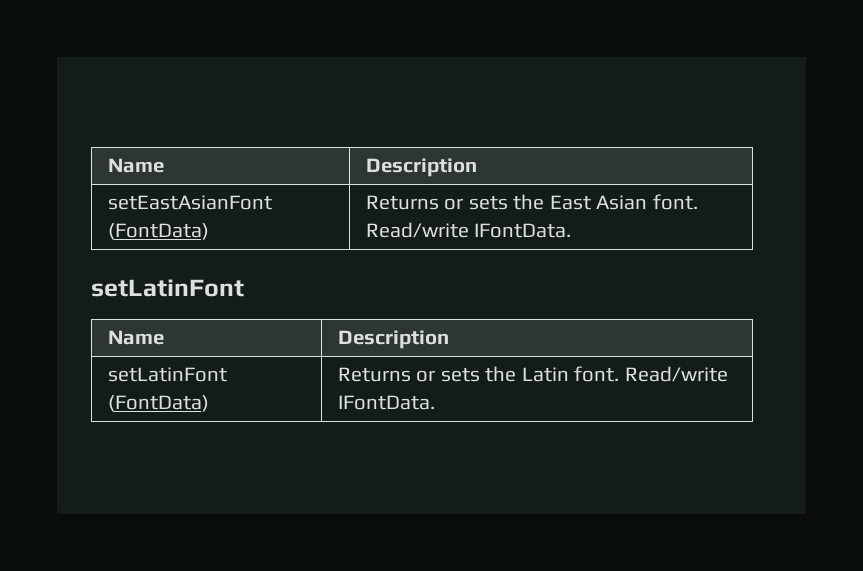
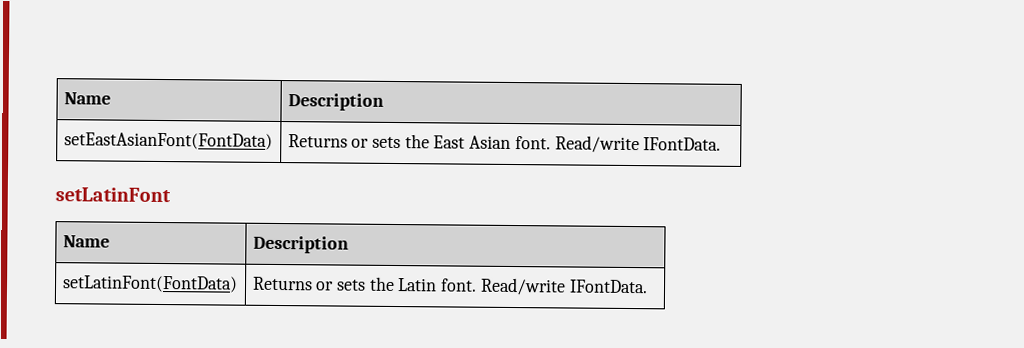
[107,158,164,173] [365,158,477,177] [107,195,272,210] [107,223,209,240] Name | Description // setEastAsianFont (FontData) -> [63,92,111,105] [287,93,384,111] [63,132,273,150] Name | Description // setEastAsianFont(FontData)
[107,367,227,382] [107,395,209,412] setLatinFont (FontData) -> [61,275,238,293] setLatinFont(FontData)

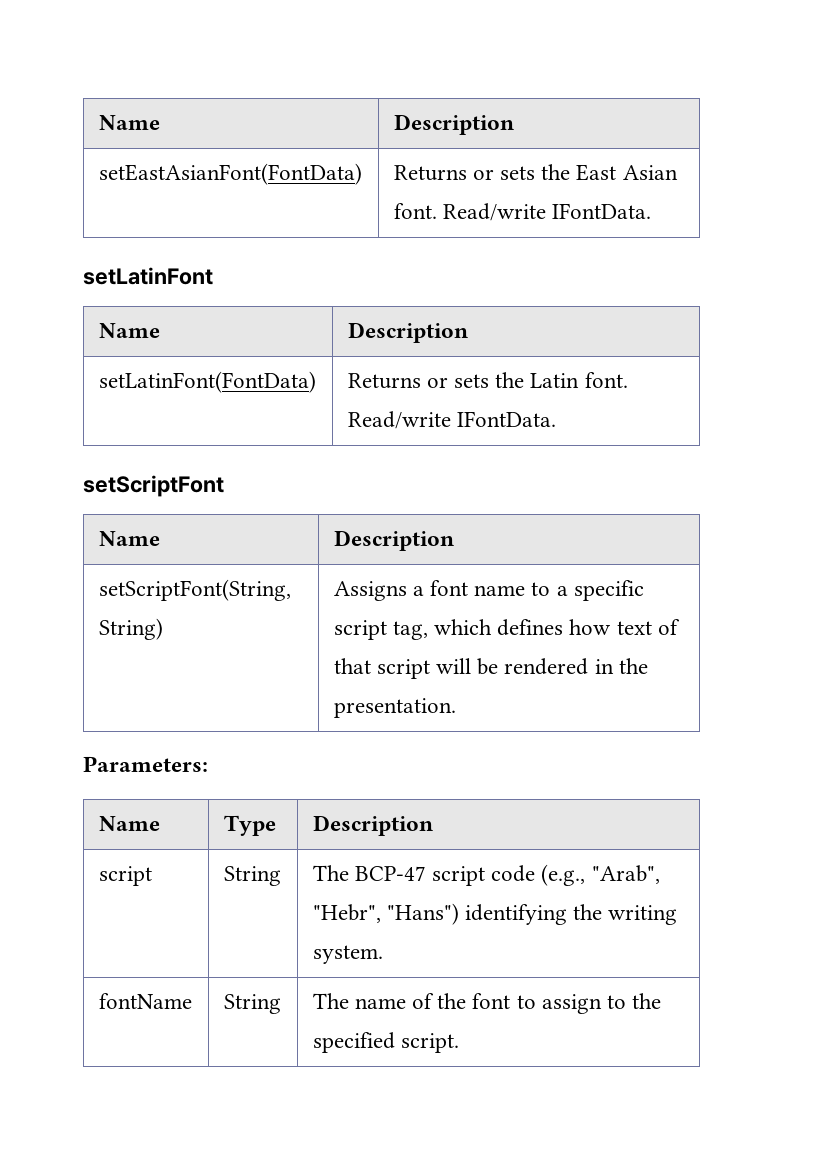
(648, 286) none -> [83,475,224,497] [98,531,160,546] [333,530,454,551] [98,579,291,601] [98,618,163,640] [333,580,644,601] [333,619,680,640] [333,658,648,679] [333,698,456,718] [83,756,208,772] [98,816,160,831] [223,815,276,836] [312,815,433,836] [98,866,152,886] [223,866,281,886] [312,864,660,886] [312,903,678,925] [312,945,383,964] [98,993,192,1009] [223,994,281,1014] [312,993,662,1014] [312,1032,459,1053] // setScriptFont // Name | Description // setScriptFont(String, String) | Assigns a font name to a specific script tag, which defines how text of that script will be rendered in the presentation. // Parameters: // Name | Type | Description // script | String | The BCP-47 script code (e.g., "Arab", "Hebr", "Hans") identifying the writing system. // fontName | String | The name of the font to assign to the specified script.

